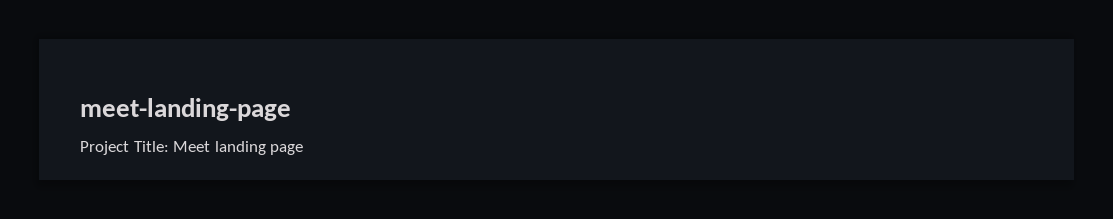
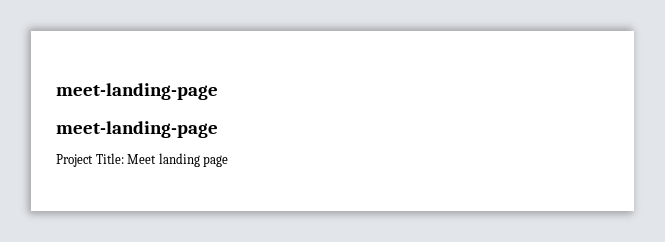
[80,98,291,121] meet-landing-page -> [56,83,218,100] [56,121,218,138] meet-landing-page // meet-landing-page

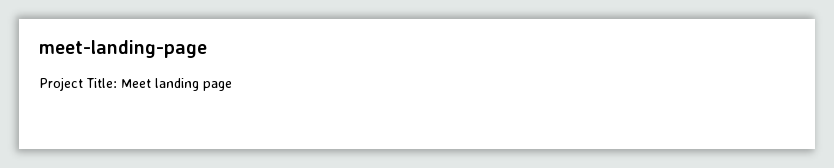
[56,83,218,100] [56,121,218,138] meet-landing-page // meet-landing-page -> [39,40,207,58] meet-landing-page

